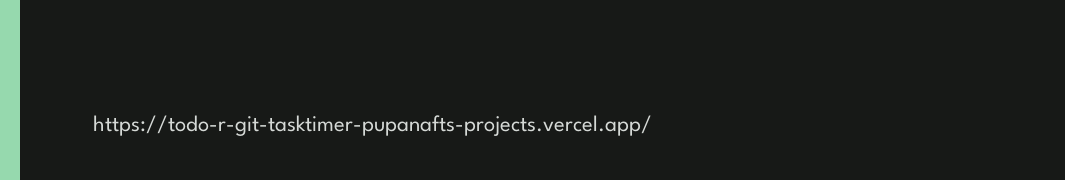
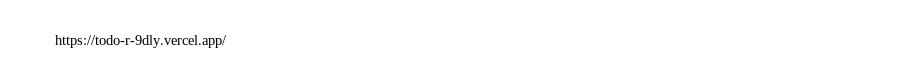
[93,115,652,136] https://todo-r-git-tasktimer-pupanafts-projects.vercel.app/ -> [55,35,227,48] https://todo-r-9dly.vercel.app/

